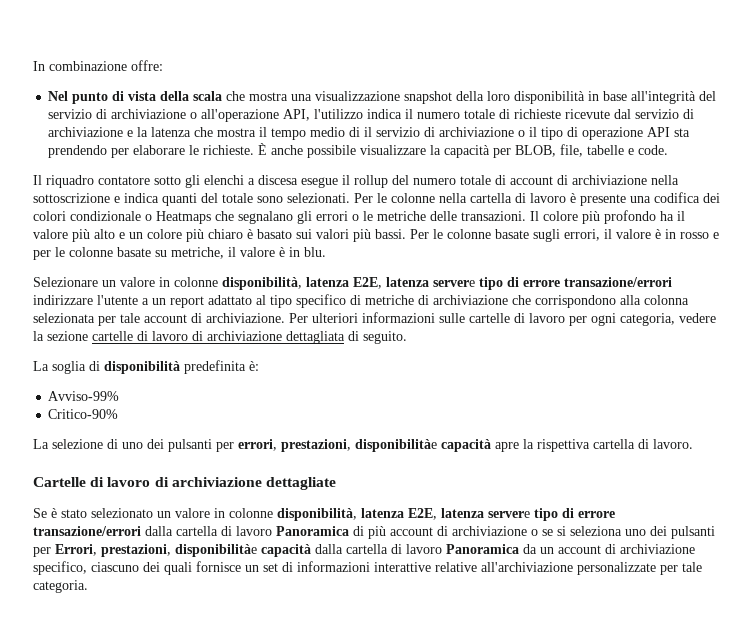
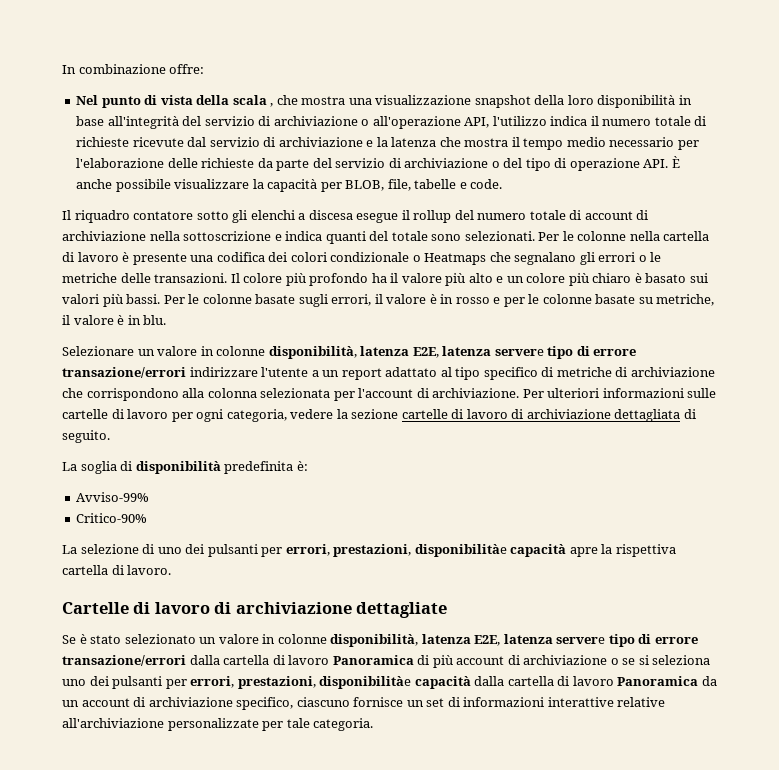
(223, 96) none -> [270,103,274,107] ,
[349,127,538,137] di il servizio di archiviazione o il -> [609,137,699,150] [76,158,523,171] necessario per l'elaborazione delle richieste da parte del servizio di archiviazione o del
[647,127,691,137] [48,145,255,158] API sta prendendo per elaborare le richieste. -> [643,159,669,168] API.
[120,313,187,323] tale account -> [358,388,414,398] l'account
[55,544,97,556] Errori, -> [190,676,235,688] errori,
[143,562,192,575] dei quali -> (350, 702) none

